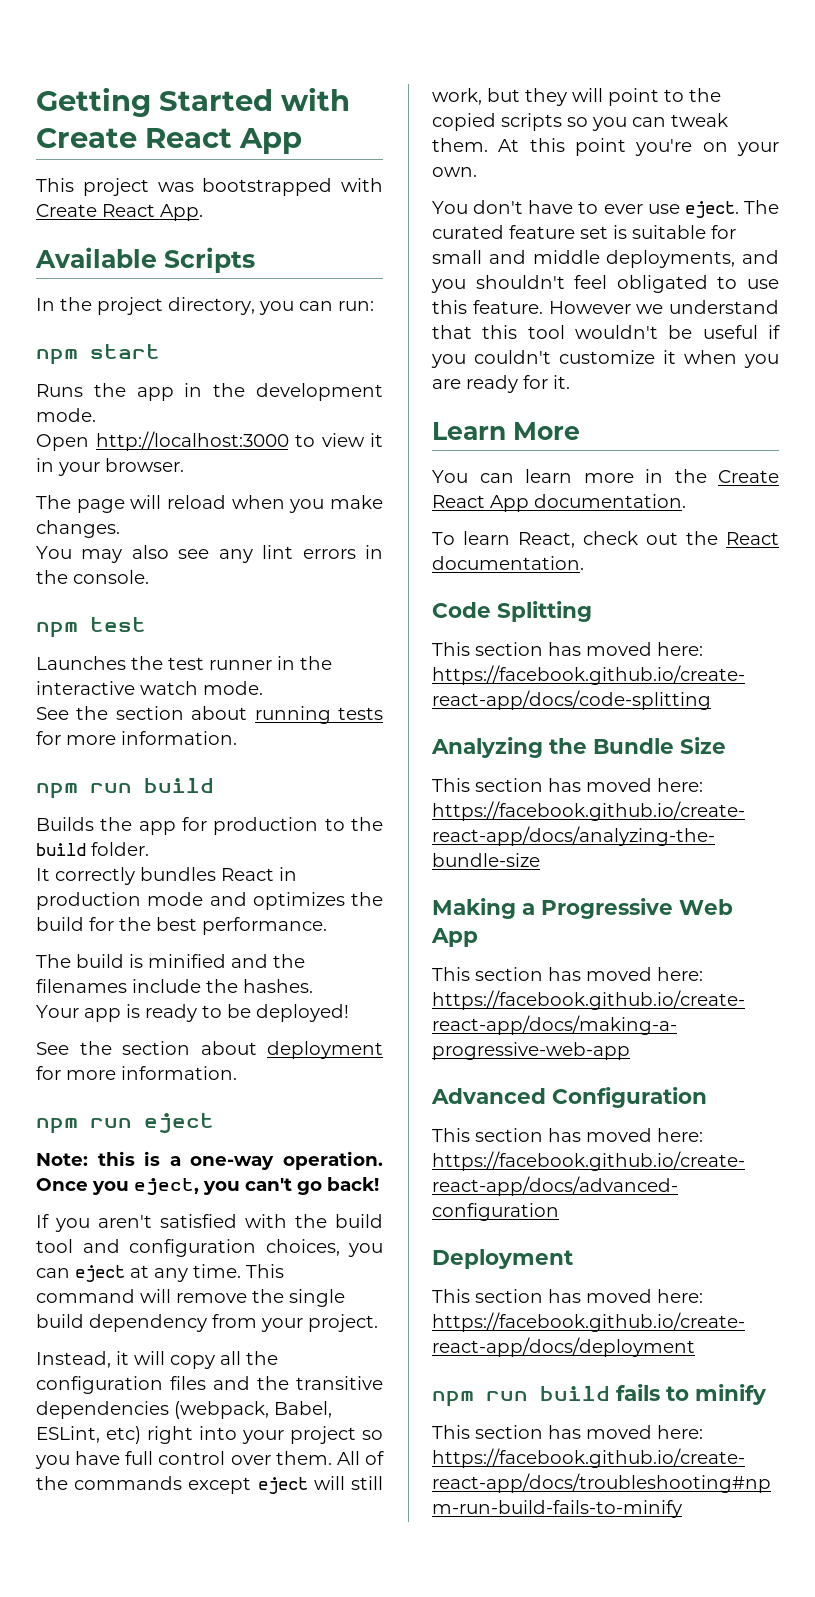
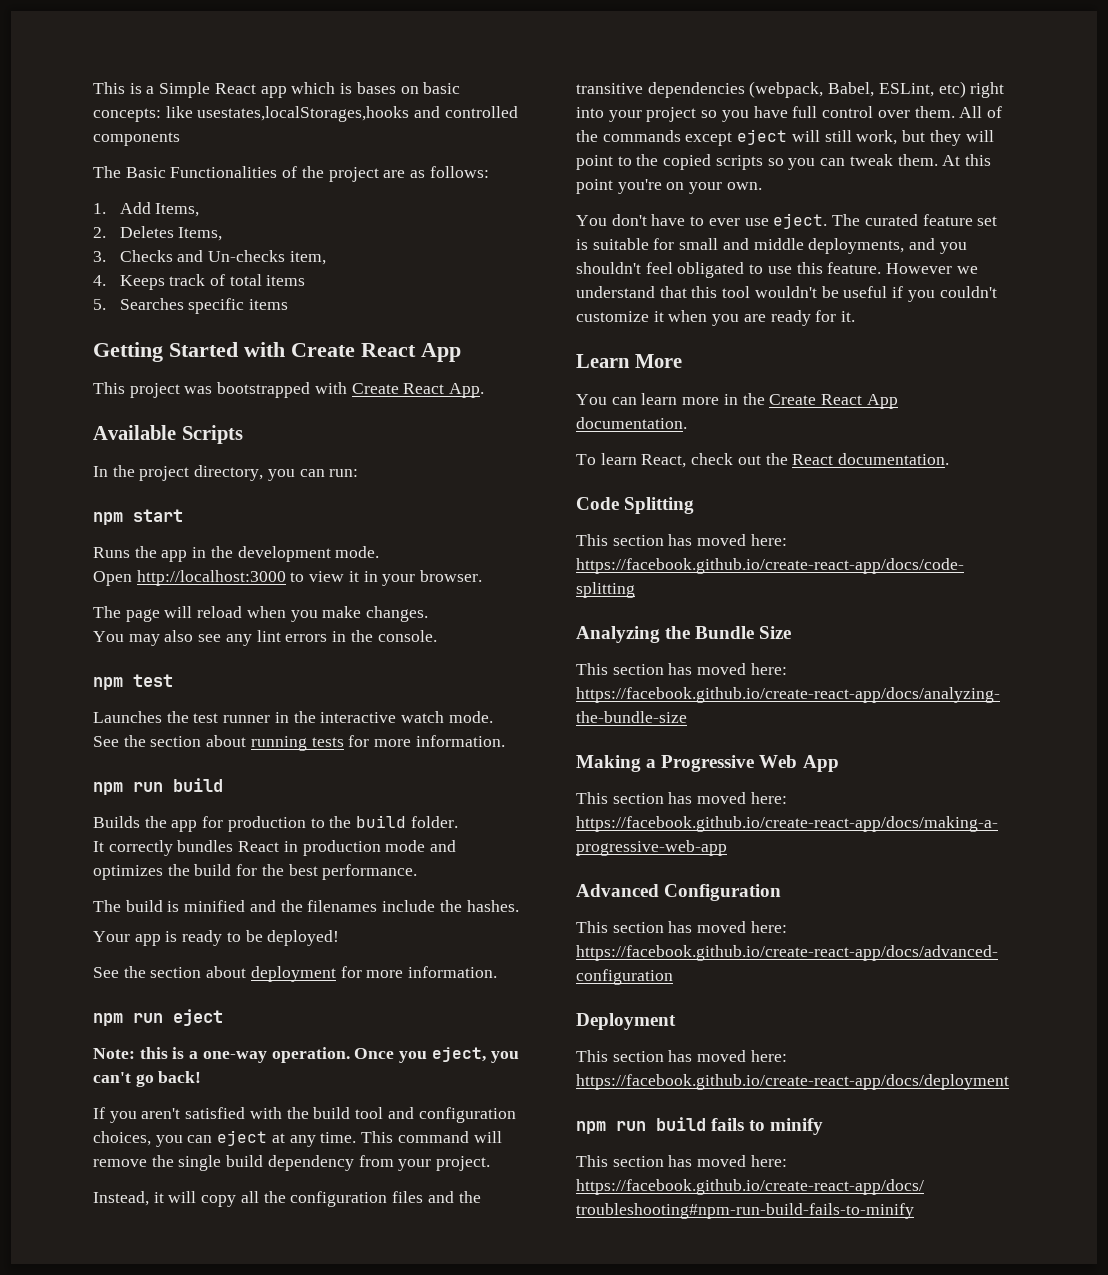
(36, 102) none -> [93,82,461,98] [93,106,518,122] [93,132,180,146] [93,166,489,182] [93,202,200,217] [93,226,223,241] [93,250,326,265] [93,274,306,290] [93,298,289,314] This is a Simple React app which is bases on basic concepts: like usestates,localStorages,hooks and controlled components // The Basic Functionalities of the project are as follows: // 1. Add Items, // 2. Deletes Items, // 3. Checks and Un-checks item, // 4. Keeps track of total items // 5. Searches specific items //

